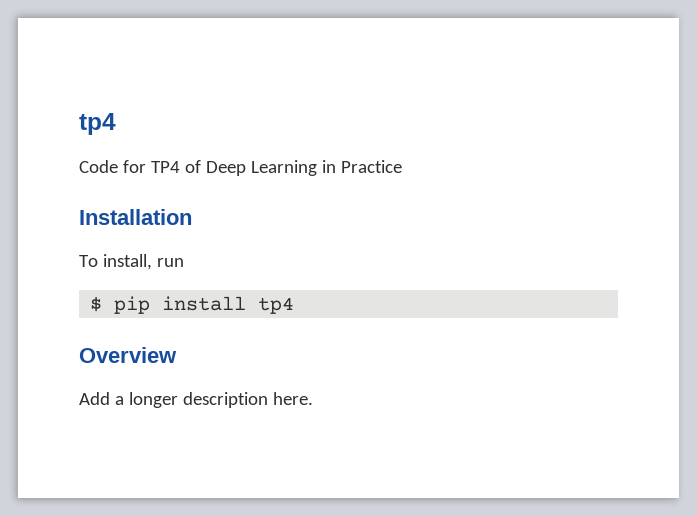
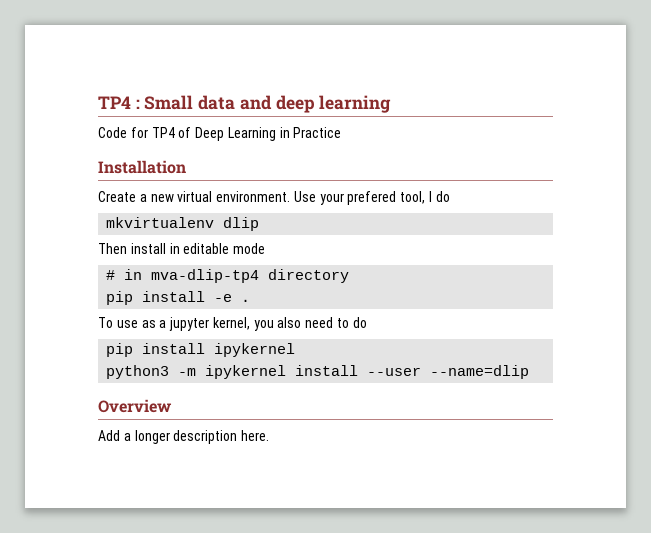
[79,113,116,135] tp4 -> [98,95,392,113] TP4 : Small data and deep learning
[79,254,184,270] [90,296,295,314] To install, run // $ pip install tp4 -> [98,191,450,205] [106,217,260,231] [98,243,266,254] [106,269,350,283] [106,291,251,305] [98,317,367,331] [106,343,296,357] [106,365,530,379] Create a new virtual environment. Use your prefered tool, I do // mkvirtualenv dlip // Then install in editable mode // # in mva-dlip-tp4 directory // pip install -e . // To use as a jupyter kernel, you also need to do // pip install ipykernel // python3 -m ipykernel install --user --name=dlip

